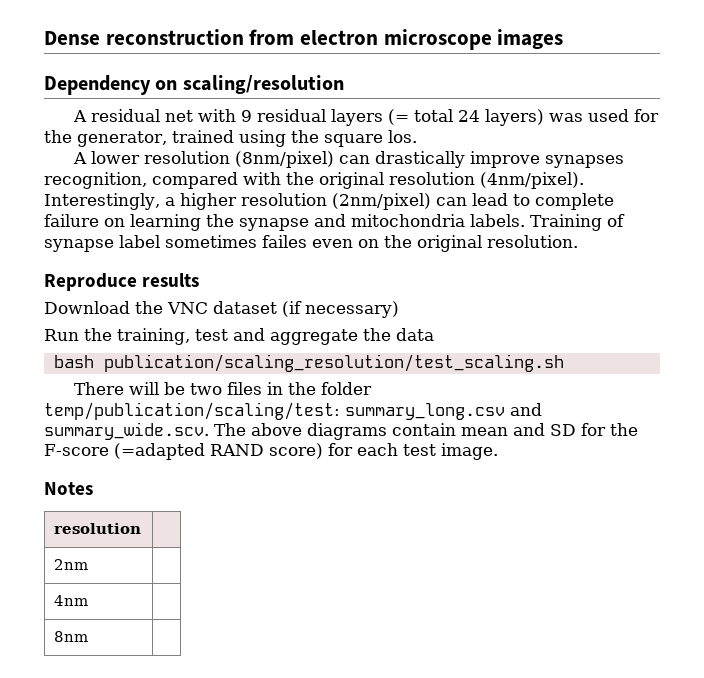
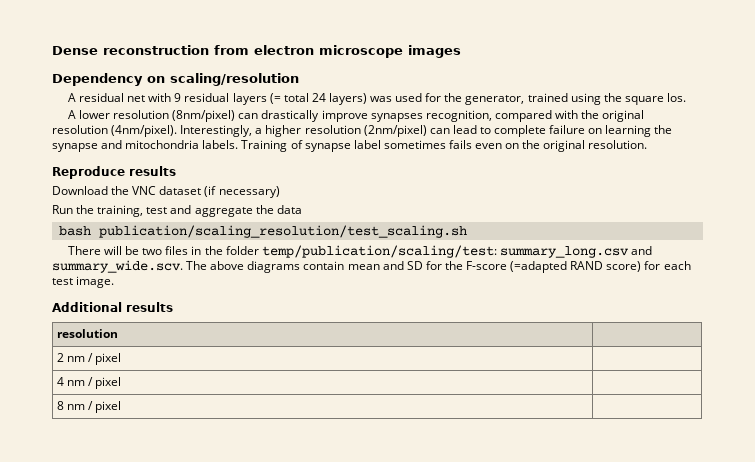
[262,235,307,248] failes -> [448,140,472,149] fails
[44,482,93,495] Notes -> [52,302,173,312] Additional results
[54,559,89,570] [54,595,89,606] [54,631,89,642] 2nm | // 4nm | // 8nm -> [57,353,122,365] [57,377,122,389] [57,401,122,413] 2 nm / pixel | // 4 nm / pixel | // 8 nm / pixel

